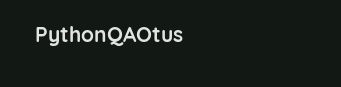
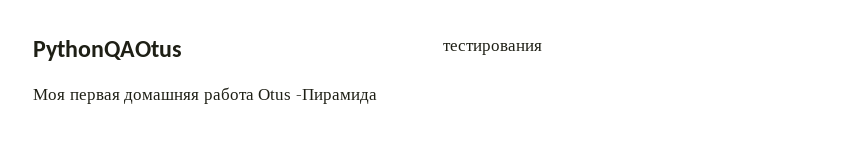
(183, 36) none -> [33,87,377,104] [443,43,542,55] // Моя первая домашняя работа Otus -Пирамида тестирования

